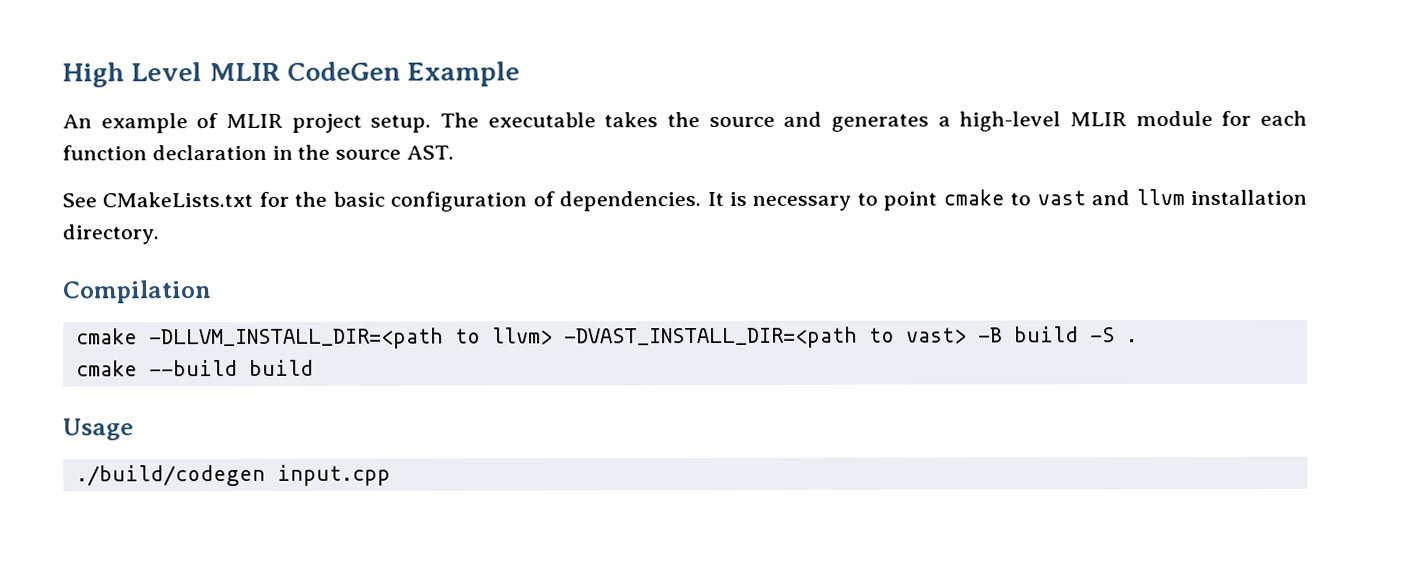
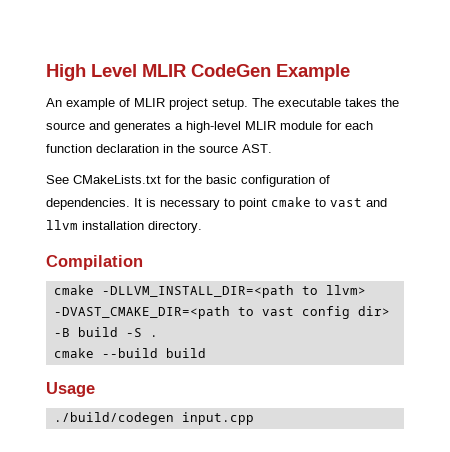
[563,326,967,349] -DVAST_INSTALL_DIR=<path to vast> -> [53,306,390,319] -DVAST_CMAKE_DIR=<path to vast config dir>

